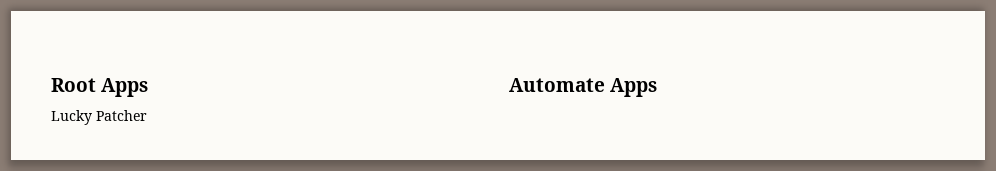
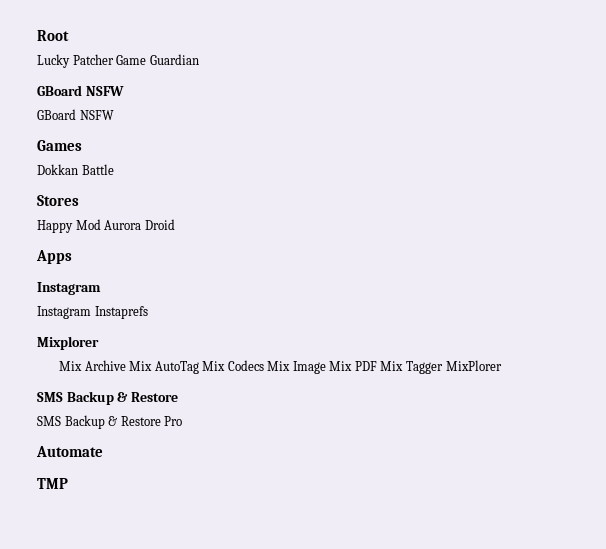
[101,78,149,97] Apps -> (69, 35) none
(147, 115) none -> [116,54,199,65] [37,85,124,96] [37,109,114,120] [37,140,82,151] [37,164,114,175] [37,195,79,206] [37,219,175,233] [36,250,72,264] [37,282,101,295] [37,306,148,319] [37,336,99,350] [59,360,502,374] [37,391,178,405] [37,415,183,429] Game Guardian // GBoard NSFW // GBoard NSFW // Games // Dokkan Battle // Stores // Happy Mod Aurora Droid // Apps // Instagram // Instagram Instaprefs // Mixplorer // Mix Archive Mix AutoTag Mix Codecs Mix Image Mix PDF Mix Tagger MixPlorer // SMS Backup & Restore // SMS Backup & Restore Pro
[610,78,658,97] Apps -> [37,478,68,489] // TMP

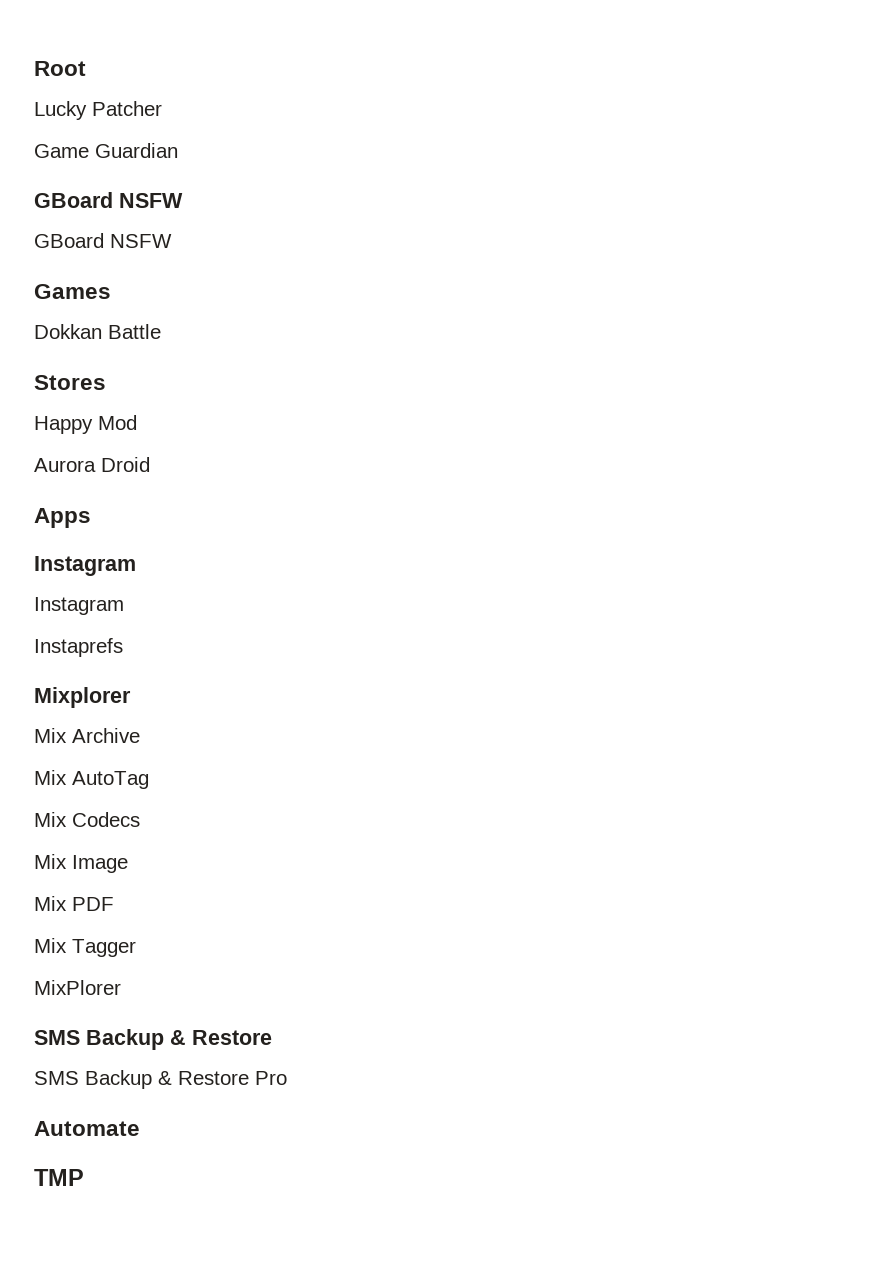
(114, 59) none -> (162, 108) //
(101, 224) none -> (137, 422) //
(91, 312) none -> (124, 606) //
(126, 365) none -> (140, 735) //
(199, 367) none -> (149, 780) //
(264, 365) none -> (140, 819) //
(326, 367) none -> (128, 864) //
(377, 366) none -> (114, 904) //
(443, 367) none -> (136, 948) //

